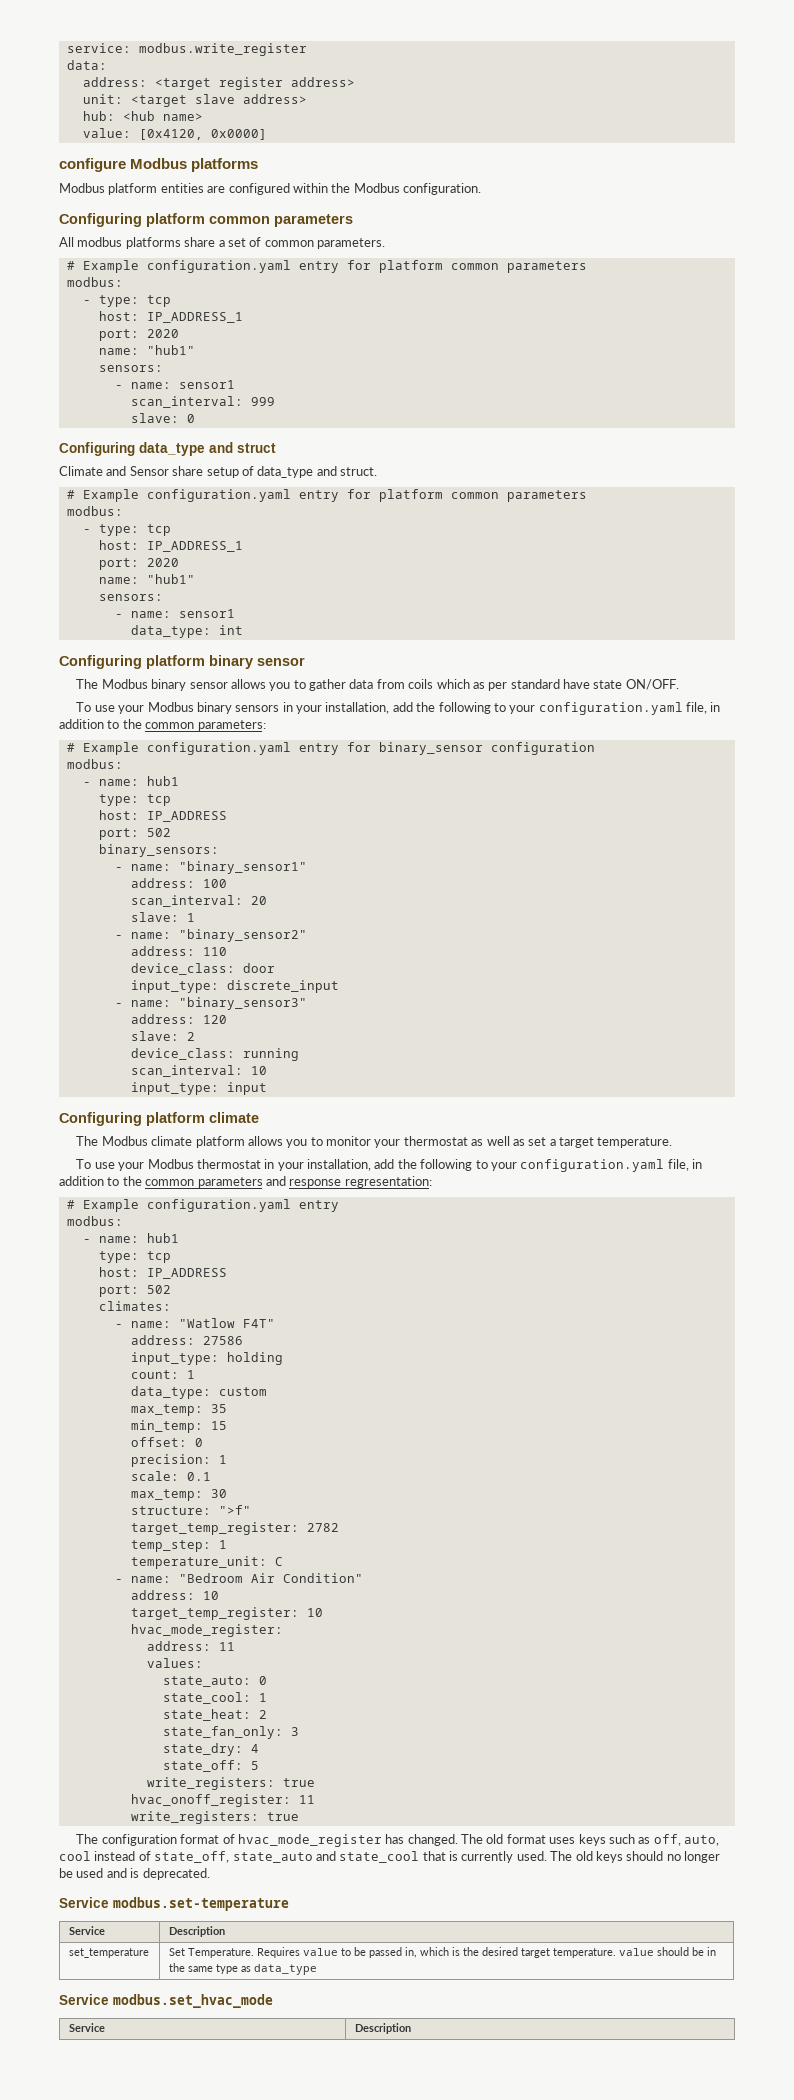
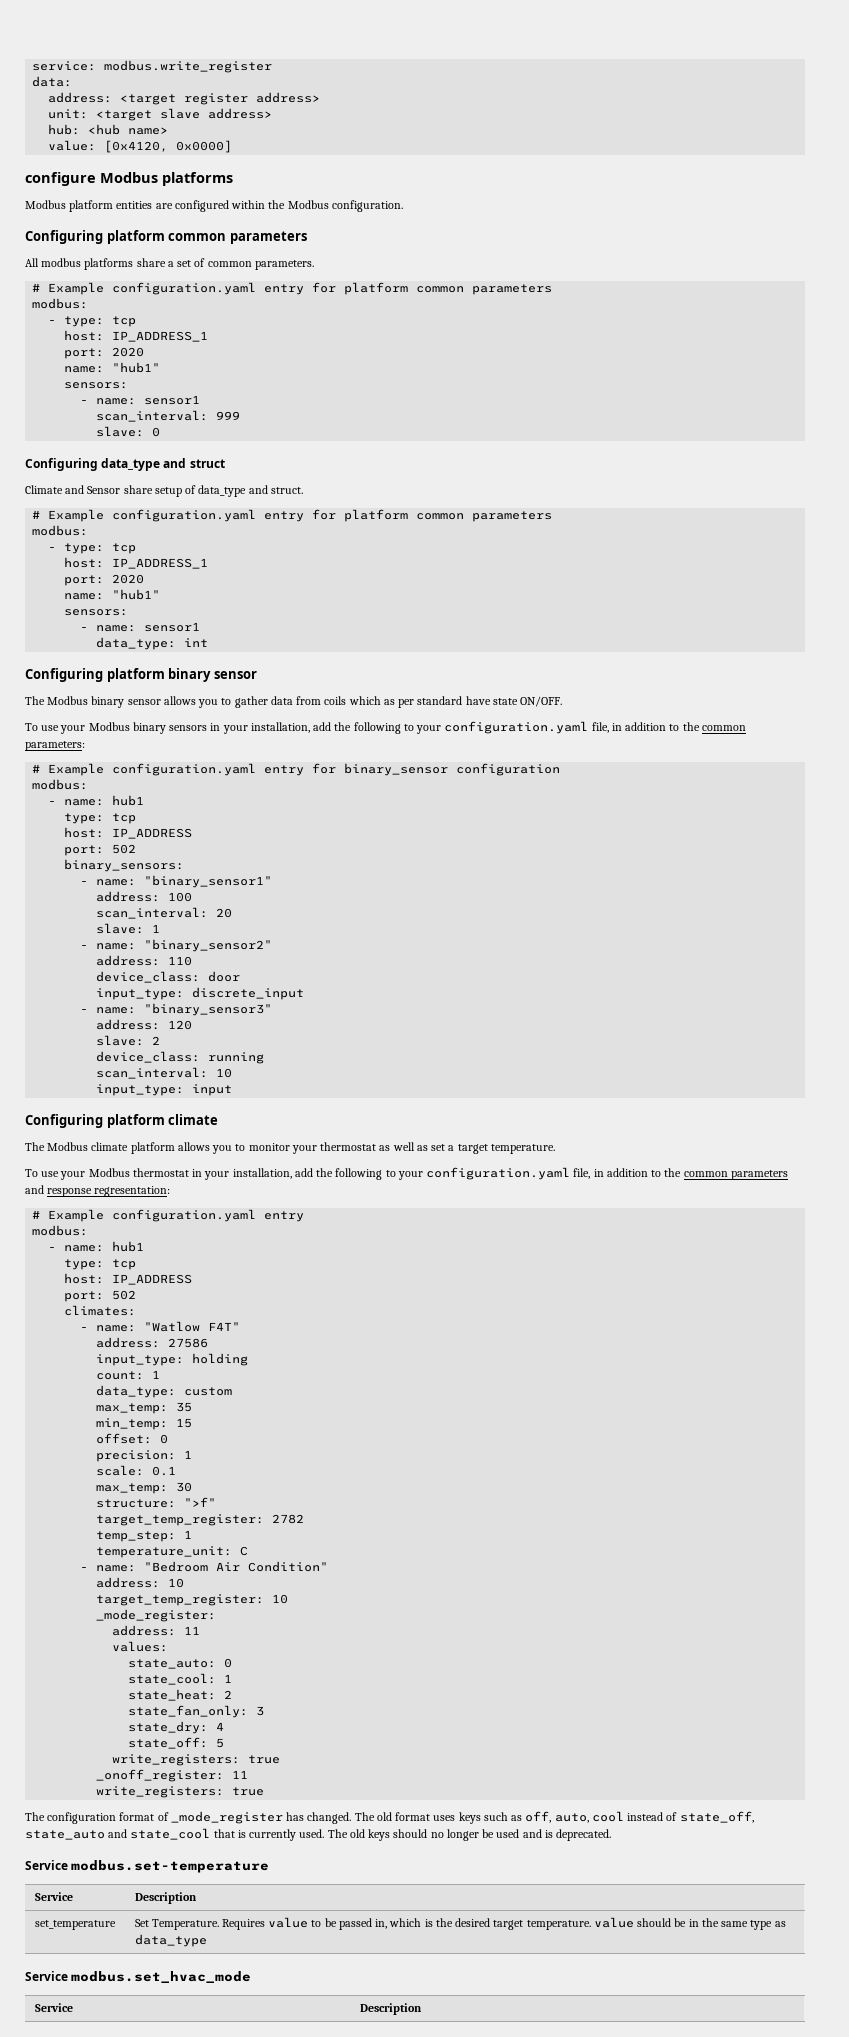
[130,1624,283,1637] hvac_mode_register: -> [96,1609,217,1622] _mode_register:
[130,1794,291,1807] hvac_onoff_register: -> [96,1769,225,1782] _onoff_register:
[237,1834,382,1847] hvac_mode_register -> [170,1811,283,1824] _mode_register

